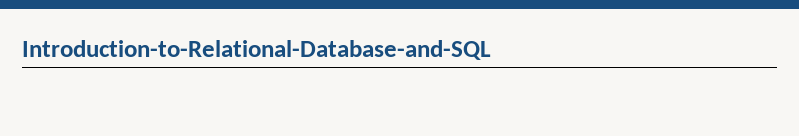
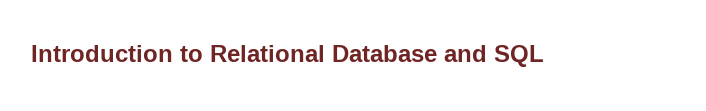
[22,40,491,60] Introduction-to-Relational-Database-and-SQL -> [31,45,544,67] Introduction to Relational Database and SQL

